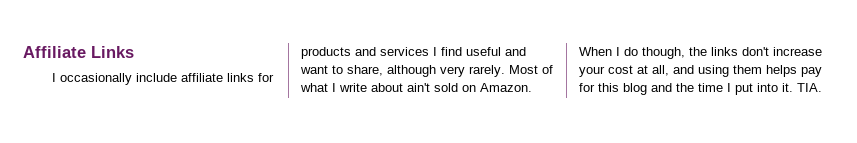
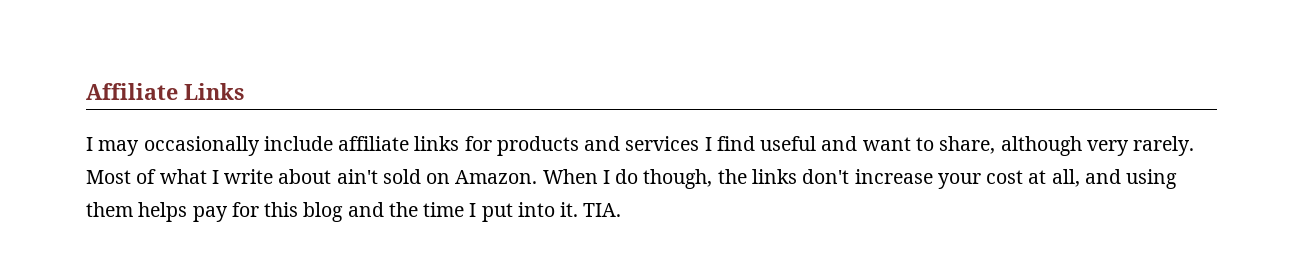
(56, 77) none -> [98,140,140,156] may

